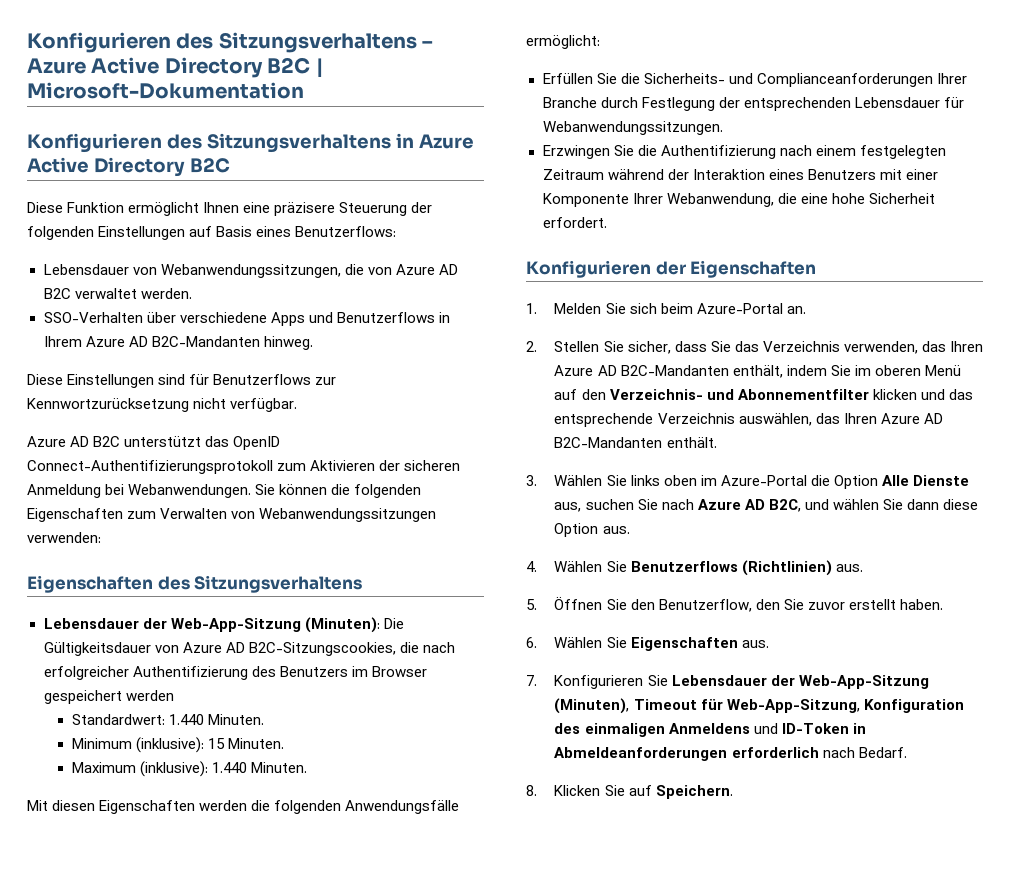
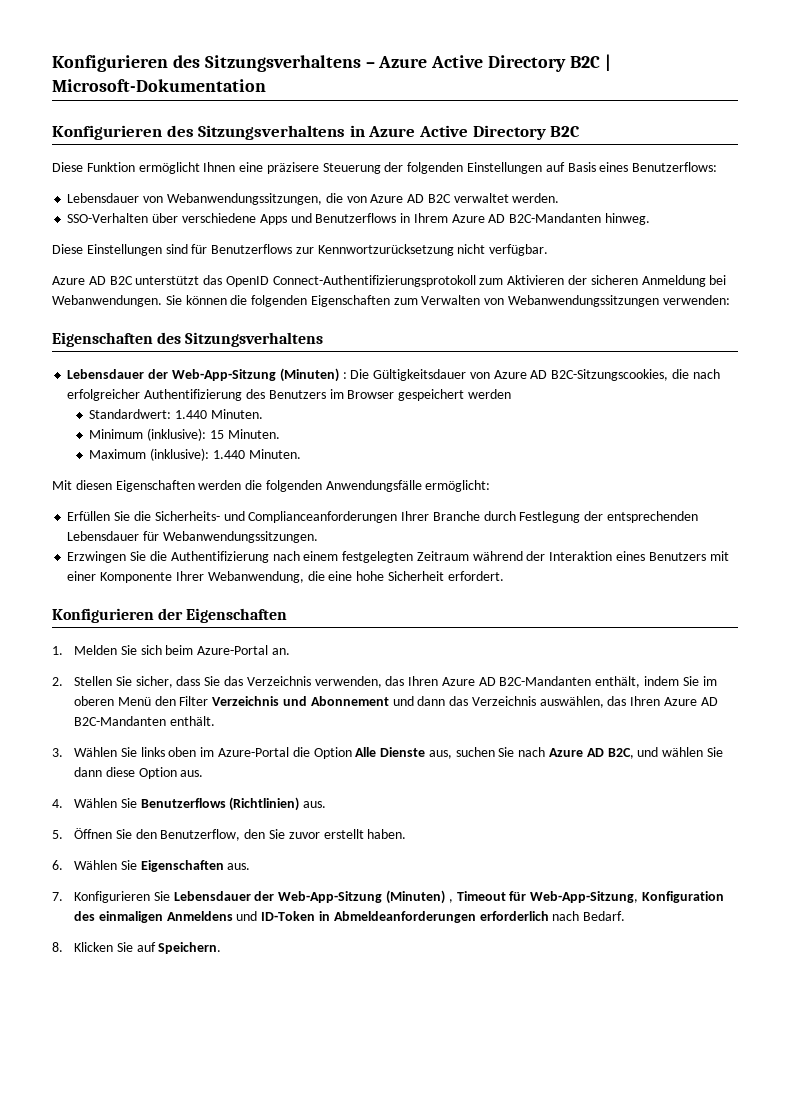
[304,617,380,633] (Minuten): -> [279,368,347,382] (Minuten) :
[554,389,973,400] [554,413,654,427] auf den Verzeichnis- und Abonnementfilter klicken und das entsprechende -> [154,696,469,706] den Filter Verzeichnis und Abonnement und dann das
[554,698,630,714] (Minuten), -> [385,890,453,904] (Minuten) ,

